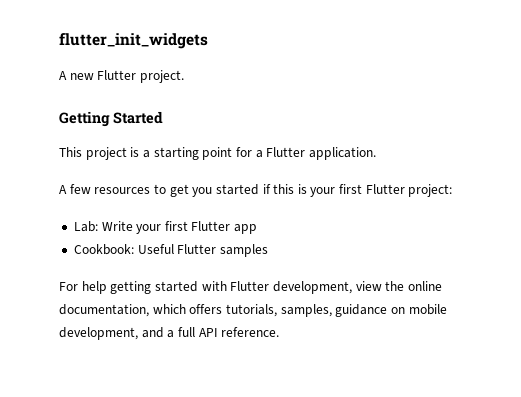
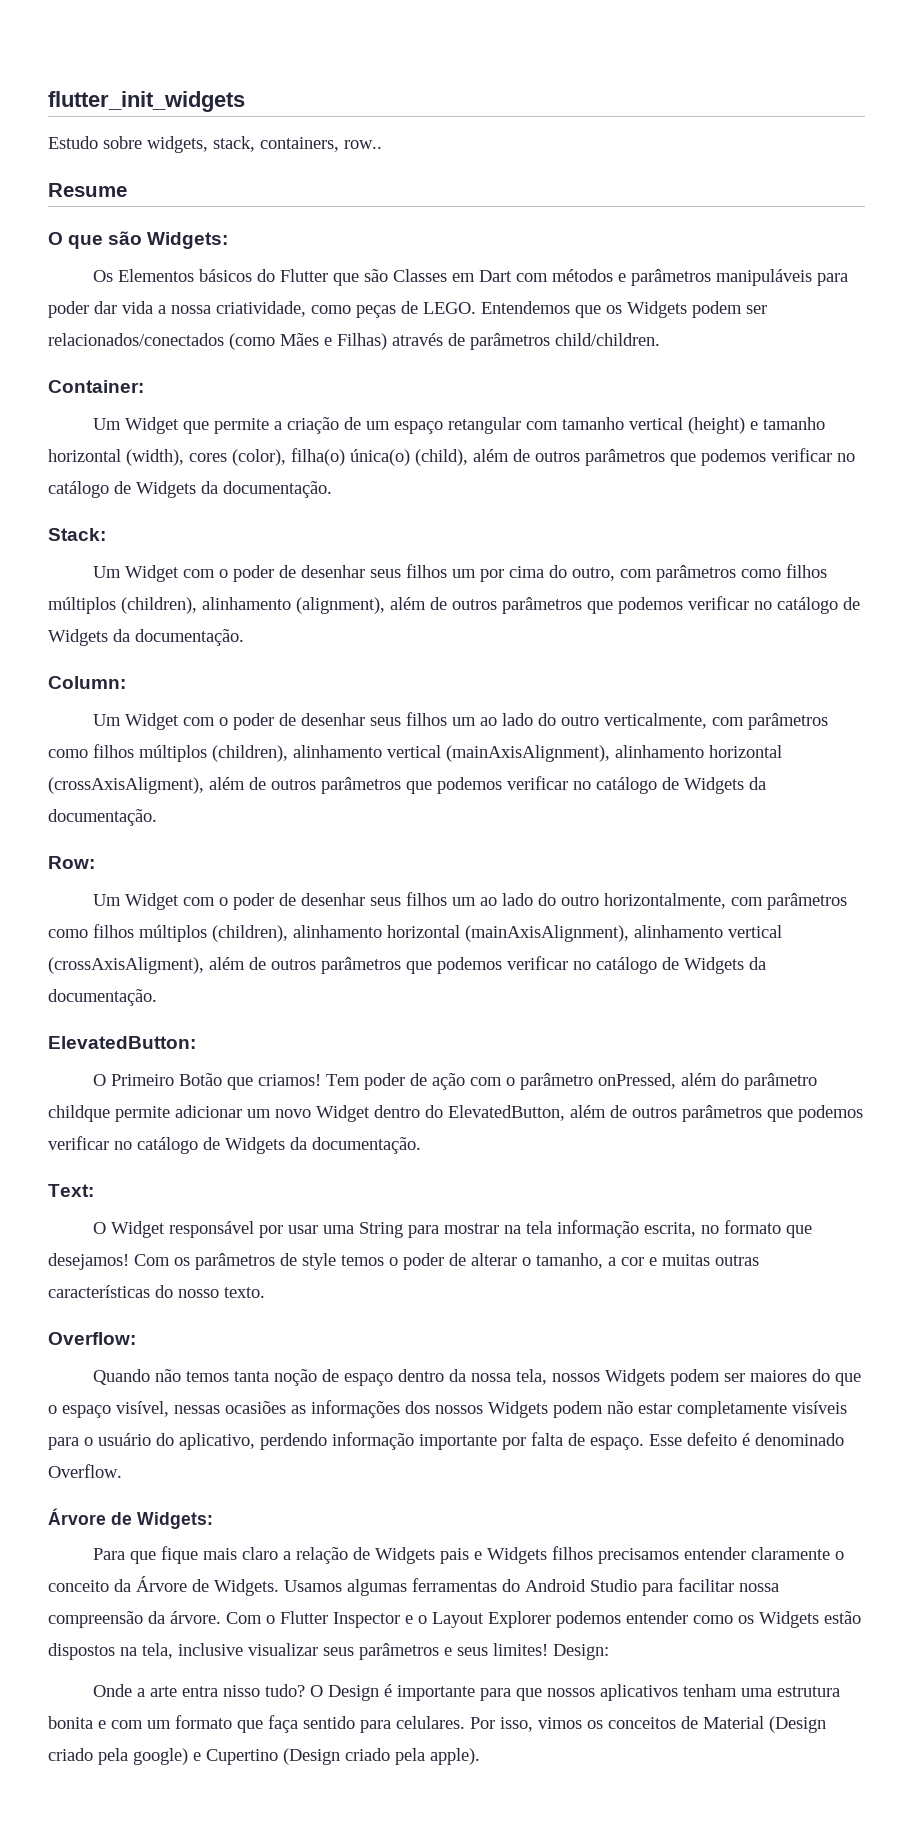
[59,70,184,83] [59,111,163,127] [59,147,376,160] [59,184,453,197] [73,221,258,234] [73,244,268,257] [59,281,442,294] [59,304,447,317] [59,327,280,340] A new Flutter project. // Getting Started // This project is a starting point for a Flutter application. // A few resources to get you started if this is your first Flutter project: // Lab: Write your first Flutter app // Cookbook: Useful Flutter samples // For help getting started with Flutter development, view the online documentation, which offers tutorials, samples, guidance on mobile development, and a full API reference. -> [48,136,382,153] [48,183,127,197] [48,231,229,249] [92,269,848,286] [48,301,767,318] [48,333,660,350] [48,380,144,393] [92,417,825,434] [48,448,855,466] [48,481,332,498] [48,528,106,541] [92,564,827,582] [48,596,860,614] [48,629,244,646] [48,676,126,689] [92,712,828,730] [48,744,782,762] [48,776,766,794] [48,809,157,826] [48,856,95,869] [92,892,847,910] [48,924,782,942] [48,956,766,974] [48,989,157,1006] [48,1036,196,1049] [92,1073,817,1090] [48,1105,863,1122] [48,1136,421,1154] [48,1184,94,1197] [92,1220,812,1238] [48,1253,759,1270] [48,1285,265,1298] [48,1332,136,1345] [92,1369,861,1386] [48,1400,847,1418] [48,1432,844,1450] [48,1464,122,1478] [48,1508,213,1529] [92,1546,844,1564] [48,1576,779,1596] [48,1611,861,1628] [48,1643,609,1660] [92,1684,840,1701] [48,1715,826,1733] [48,1748,480,1765] Estudo sobre widgets, stack, containers, row.. // Resume // O que são Widgets: // Os Elementos básicos do Flutter que são Classes em Dart com métodos e parâmetros manipuláveis para poder dar vida a nossa criatividade, como peças de LEGO. Entendemos que os Widgets podem ser relacionados/conectados (como Mães e Filhas) através de parâmetros child/children. // Container: // Um Widget que permite a criação de um espaço retangular com tamanho vertical (height) e tamanho horizontal (width), cores (color), filha(o) única(o) (child), além de outros parâmetros que podemos verificar no catálogo de Widgets da documentação. // Stack: // Um Widget com o poder de desenhar seus filhos um por cima do outro, com parâmetros como filhos múltiplos (children), alinhamento (alignment), além de outros parâmetros que podemos verificar no catálogo de Widgets da documentação. // Column: // Um Widget com o poder de desenhar seus filhos um ao lado do outro verticalmente, com parâmetros como filhos múltiplos (children), alinhamento vertical (mainAxisAlignment), alinhamento horizontal (crossAxisAligment), além de outros parâmetros que podemos verificar no catálogo de Widgets da documentação. // Row: // Um Widget com o poder de desenhar seus filhos um ao lado do outro horizontalmente, com parâmetros como filhos múltiplos (children), alinhamento horizontal (mainAxisAlignment), alinhamento vertical (crossAxisAligment), além de outros parâmetros que podemos verificar no catálogo de Widgets da documentação. // ElevatedButton: // O Primeiro Botão que criamos! Tem poder de ação com o parâmetro onPressed, além do parâmetro childque permite adicionar um novo Widget dentro do ElevatedButton, além de outros parâmetros que podemos verificar no catálogo de Widgets da documentação. // Text: // O Widget responsável por usar uma String para mostrar na tela informação escrita, no formato que desejamos! Com os parâmetros de style temos o poder de alterar o tamanho, a cor e muitas outras características do nosso texto. // Overflow: // Quando não temos tanta noção de espaço dentro da nossa tela, nossos Widgets podem ser maiores do que o espaço visível, nessas ocasiões as informações dos nossos Widgets podem não estar completamente visíveis para o usuário do aplicativo, perdendo informação importante por falta de espaço. Esse defeito é denominado Overflow. // Árvore de Widgets: // Para que fique mais claro a relação de Widgets pais e Widgets filhos precisamos entender claramente o conceito da Árvore de Widgets. Usamos algumas ferramentas do Android Studio para facilitar nossa compreensão da árvore. Com o Flutter Inspector e o Layout Explorer podemos entender como os Widgets estão dispostos na tela, inclusive visualizar seus parâmetros e seus limites! Design: // Onde a arte entra nisso tudo? O Design é importante para que nossos aplicativos tenham uma estrutura bonita e com um formato que faça sentido para celulares. Por isso, vimos os conceitos de Material (Design criado pela google) e Cupertino (Design criado pela apple).

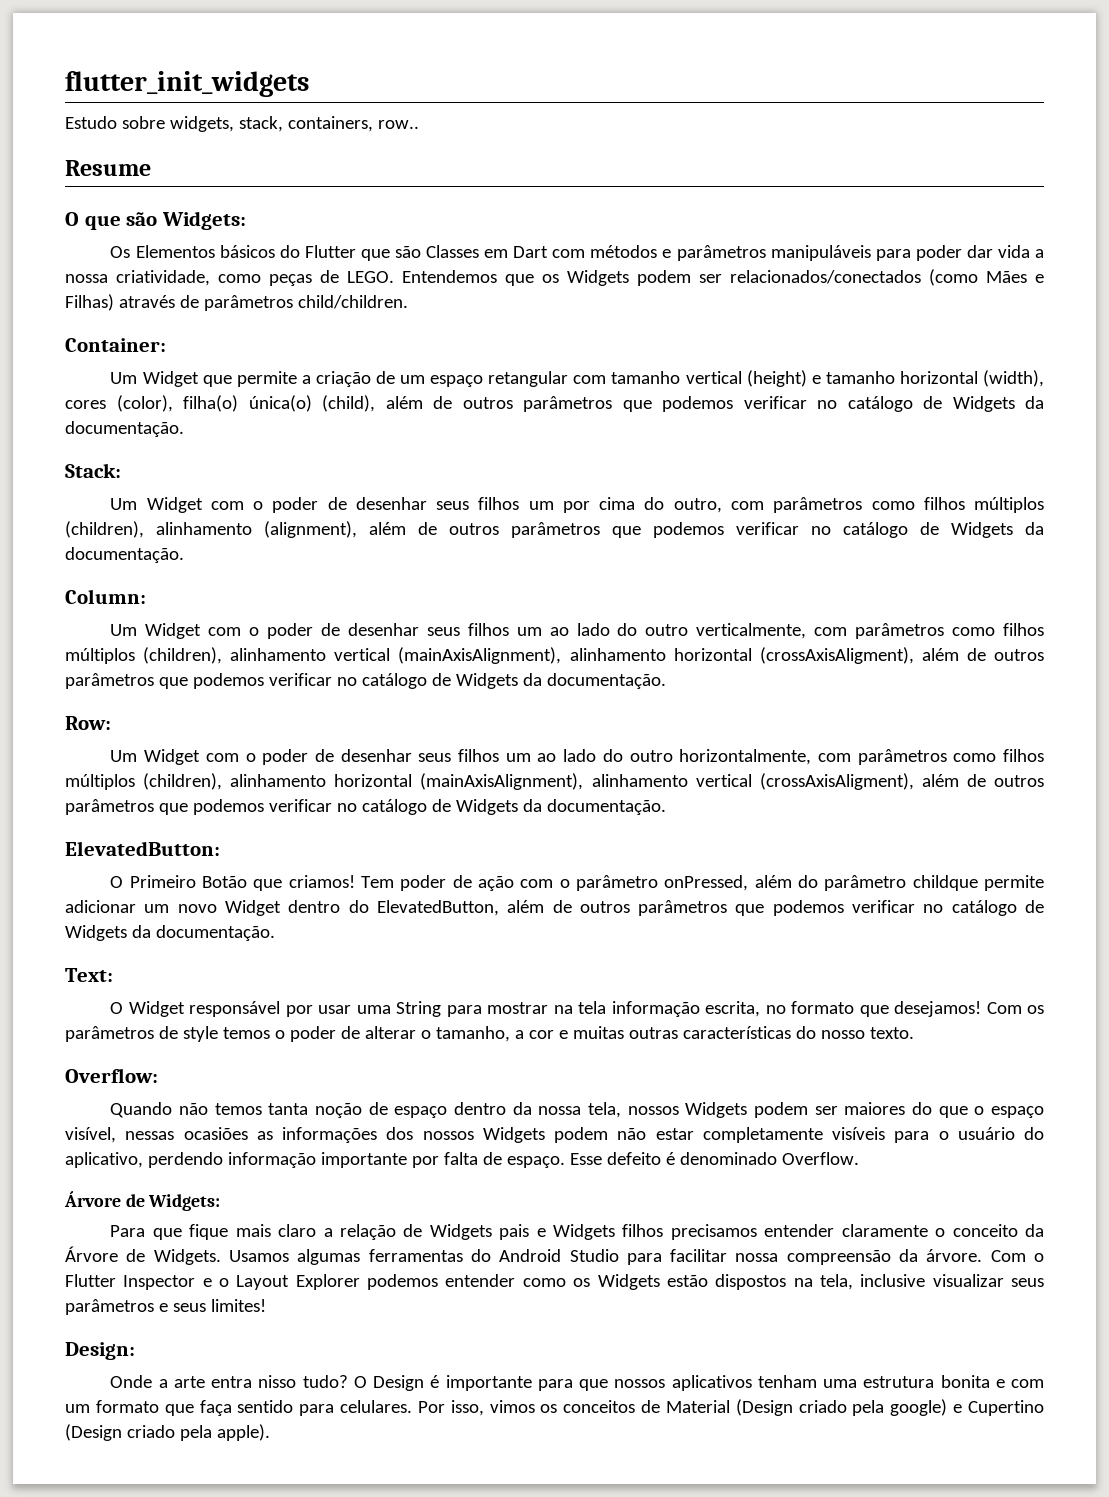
(548, 1649) none -> (266, 1305) //

